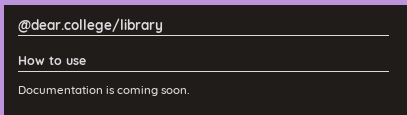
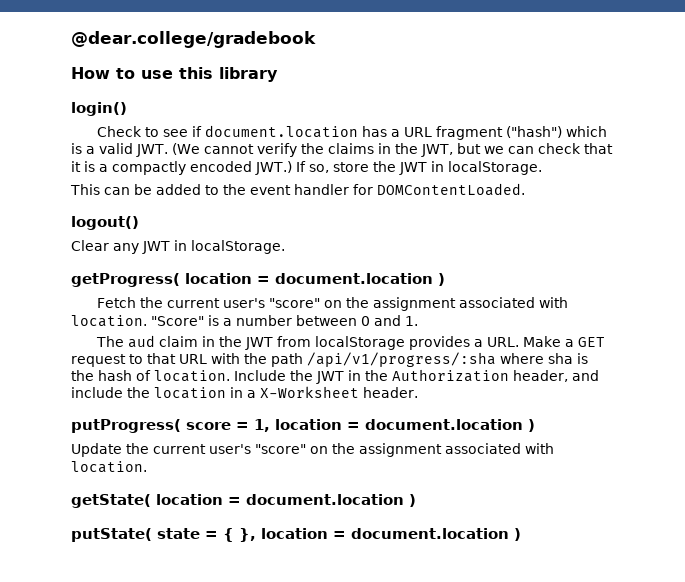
[18,18,163,33] @dear.college/library -> [71,31,316,48] @dear.college/gradebook
[18,86,191,96] // Documentation is coming soon. -> [179,67,278,82] [71,102,127,116] [97,125,608,140] [71,143,613,157] [71,161,542,175] [70,183,525,196] [71,216,139,230] [71,240,285,254] [71,273,445,287] [97,297,569,311] [71,315,418,327] [96,335,606,350] [71,352,588,367] [71,369,599,384] [71,386,418,399] [71,419,535,433] [71,443,554,457] [71,461,147,473] [71,494,416,508] [71,528,521,542] this library // login() // Check to see if document.location has a URL fragment ("hash") which is a valid JWT. (We cannot verify the claims in the JWT, but we can check that it is a compactly encoded JWT.) If so, store the JWT in localStorage. // This can be added to the event handler for DOMContentLoaded. // logout() // Clear any JWT in localStorage. // getProgress( location = document.location ) // Fetch the current user's "score" on the assignment associated with location. "Score" is a number between 0 and 1. // The aud claim in the JWT from localStorage provides a URL. Make a GET request to that URL with the path /api/v1/progress/:sha where sha is the hash of location. Include the JWT in the Authorization header, and include the location in a X-Worksheet header. // putProgress( score = 1, location = document.location ) // Update the current user's "score" on the assignment associated with location. // getState( location = document.location ) // putState( state = { }, location = document.location )

